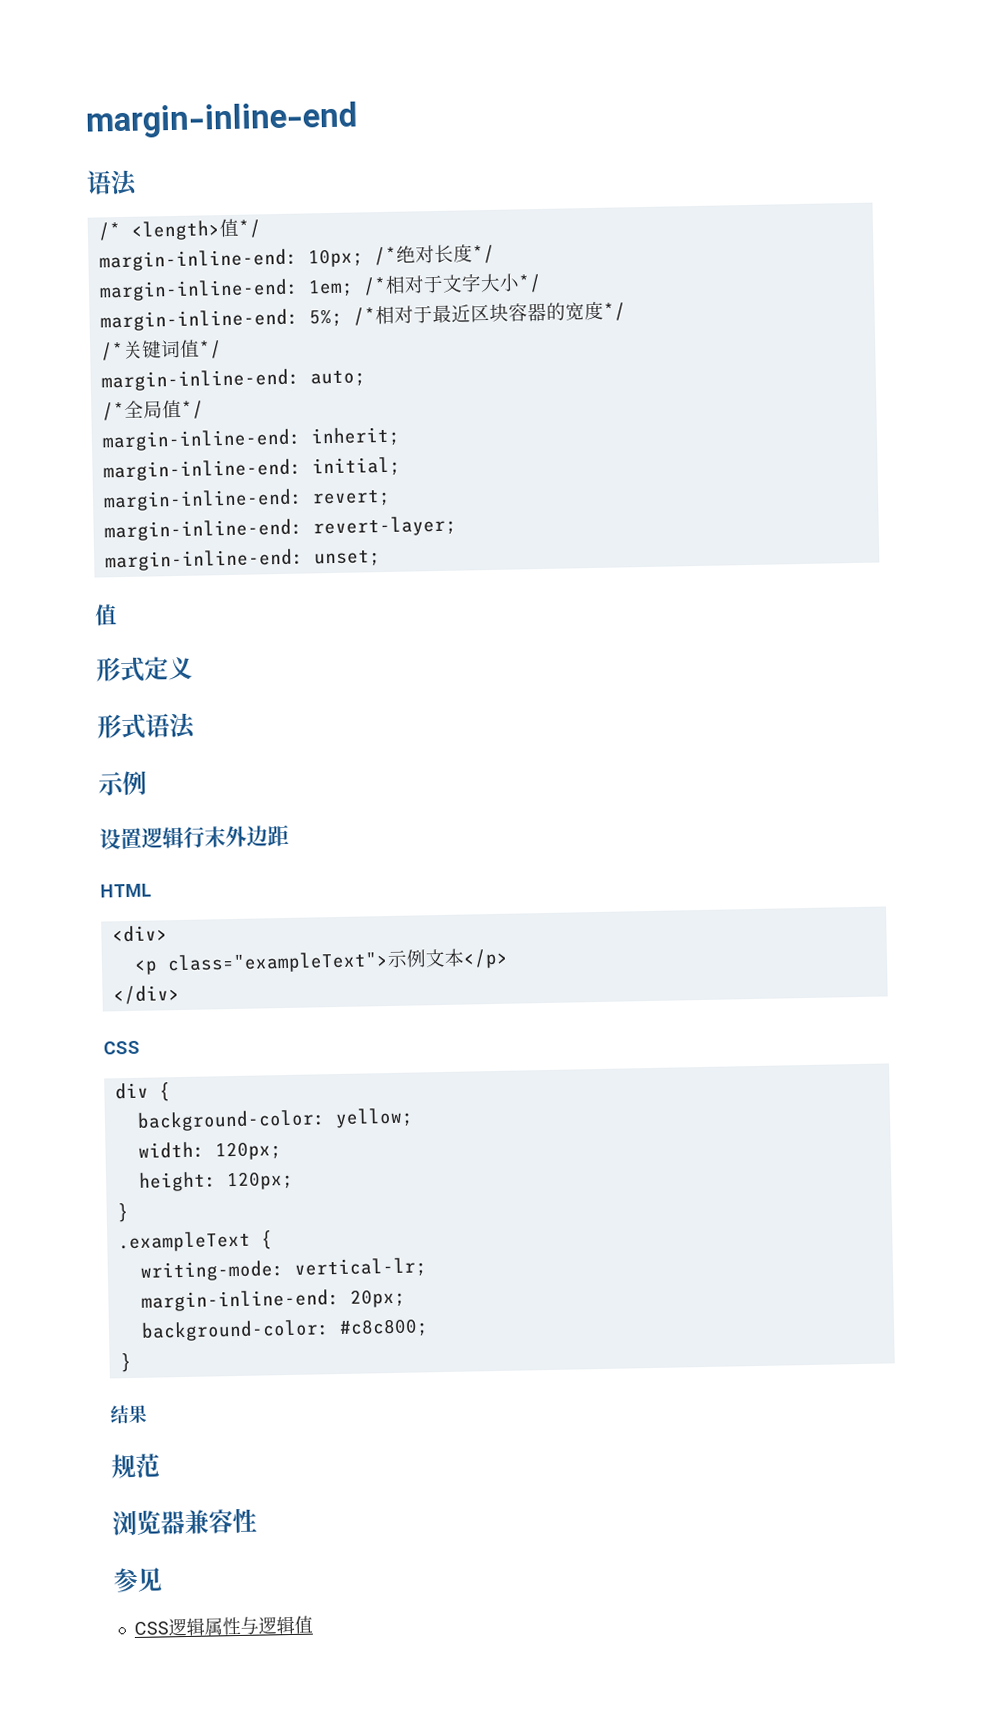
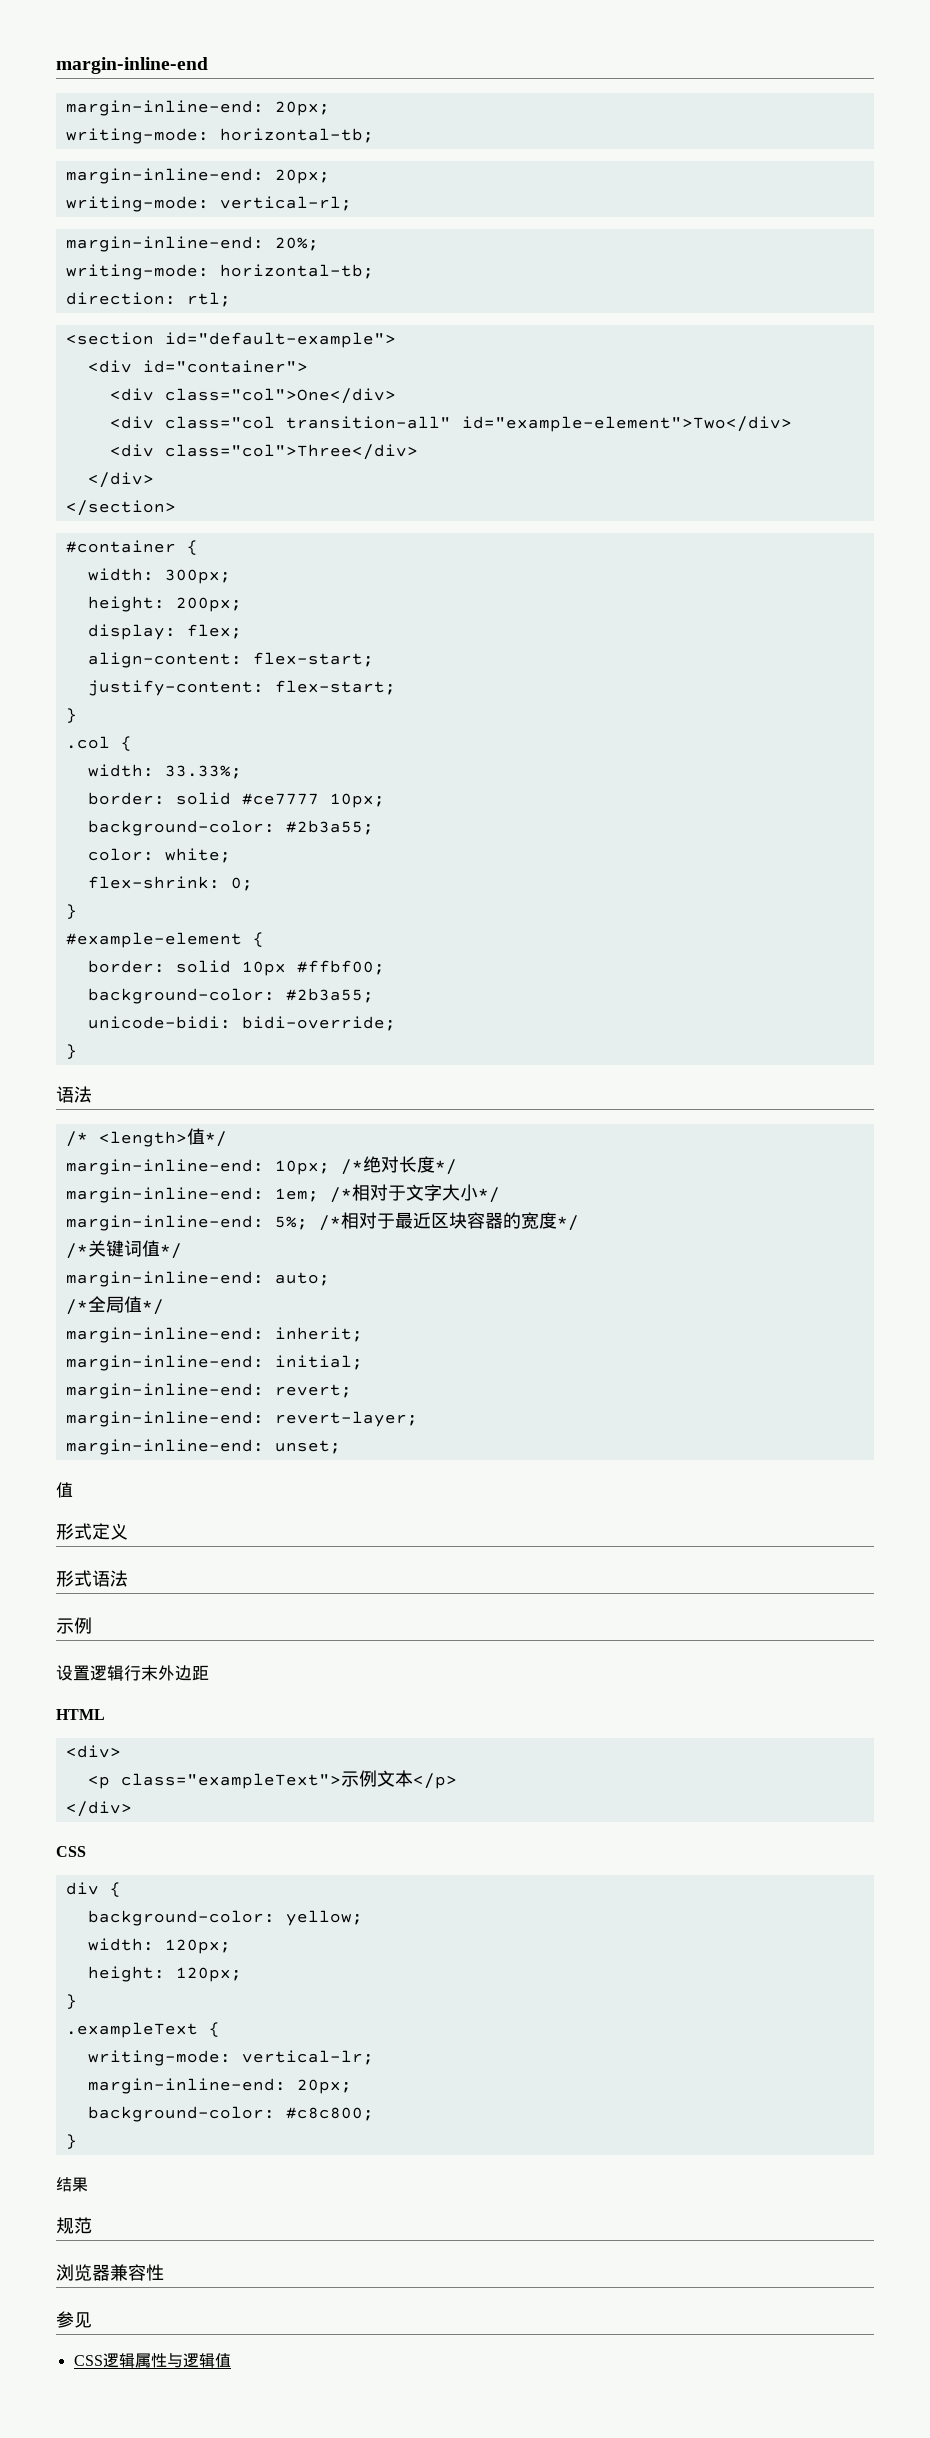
(358, 120) none -> [65,100,330,116] [65,128,374,144] [65,168,330,184] [65,196,352,212] [65,236,319,252] [65,264,374,280] [65,292,231,307] [65,332,396,348] [87,360,308,373] [109,388,396,404] [109,416,792,432] [109,444,418,460] [87,472,154,488] [65,500,176,516] [65,540,198,555] [87,568,231,584] [87,596,242,612] [87,624,242,640] [87,652,374,668] [87,680,396,696] [65,708,77,723] [65,736,132,751] [87,764,242,779] [87,792,385,808] [87,820,374,836] [87,848,231,863] [87,876,253,891] [65,904,77,919] [65,932,264,948] [87,960,385,976] [87,988,374,1004] [87,1016,396,1031] [65,1044,77,1059] // margin-inline-end: 20px; // writing-mode: horizontal-tb; // margin-inline-end: 20px; // writing-mode: vertical-rl; // margin-inline-end: 20%; // writing-mode: horizontal-tb; // direction: rtl; // <section id="default-example"> // <div id="container"> // <div class="col">One</div> // <div class="col transition-all" id="example-element">Two</div> // <div class="col">Three</div> // </div> // </section> // #container { // width: 300px; // height: 200px; // display: flex; // align-content: flex-start; // justify-content: flex-start; // } // .col { // width: 33.33%; // border: solid #ce7777 10px; // background-color: #2b3a55; // color: white; // flex-shrink: 0; // } // #example-element { // border: solid 10px #ffbf00; // background-color: #2b3a55; // unicode-bidi: bidi-override; // }

